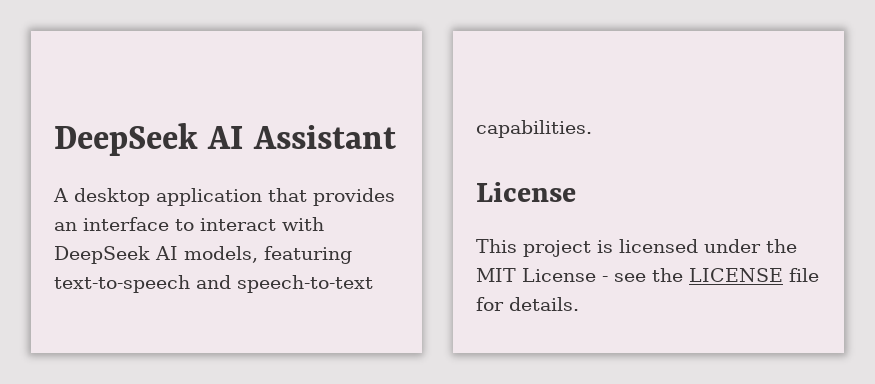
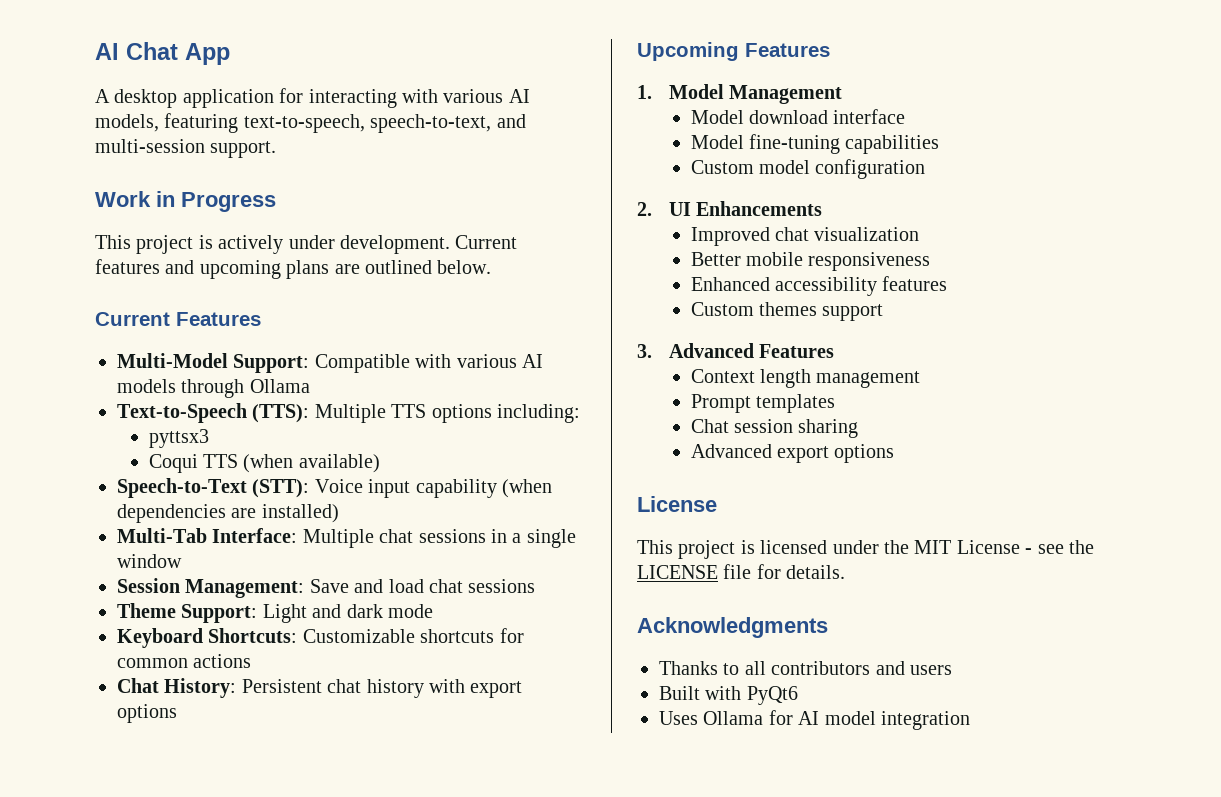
[54,123,396,156] DeepSeek AI Assistant -> [95,42,230,65] AI Chat App
[268,188,395,206] [54,217,324,231] [54,246,352,264] [54,275,373,293] [476,120,592,138] that provides an interface to interact with DeepSeek AI models, featuring text-to-speech and speech-to-text capabilities. -> [279,88,530,108] [95,113,526,133] [95,139,277,158] [95,191,276,212] [95,235,518,254] [95,259,492,279] [95,312,261,326] [117,353,543,373] [117,379,310,398] [117,403,580,423] [148,429,209,448] [148,454,380,473] [117,478,552,498] [117,504,339,523] [117,528,576,548] [117,554,182,568] [117,578,536,598] [117,603,433,623] [117,628,524,648] [117,654,252,668] [117,678,523,698] [117,704,177,723] [637,42,830,61] [637,84,843,104] [690,109,906,124] [690,134,940,154] [690,159,926,179] [637,201,823,216] [690,227,920,246] [690,252,931,271] [690,276,948,296] [690,302,884,321] [637,343,835,358] [690,369,921,388] [690,394,836,413] [690,419,859,438] [690,444,895,463] for interacting with various AI models, featuring text-to-speech, speech-to-text, and multi-session support. // Work in Progress // This project is actively under development. Current features and upcoming plans are outlined below. // Current Features // Multi-Model Support: Compatible with various AI models through Ollama // Text-to-Speech (TTS): Multiple TTS options including: // pyttsx3 // Coqui TTS (when available) // Speech-to-Text (STT): Voice input capability (when dependencies are installed) // Multi-Tab Interface: Multiple chat sessions in a single window // Session Management: Save and load chat sessions // Theme Support: Light and dark mode // Keyboard Shortcuts: Customizable shortcuts for common actions // Chat History: Persistent chat history with export options // Upcoming Features // 1. Model Management // Model download interface // Model fine-tuning capabilities // Custom model configuration // 2. UI Enhancements // Improved chat visualization // Better mobile responsiveness // Enhanced accessibility features // Custom themes support // 3. Advanced Features // Context length management // Prompt templates // Chat session sharing // Advanced export options
(579, 304) none -> [637,617,828,638] [659,661,952,675] [659,686,798,705] [659,710,970,730] // Acknowledgments // Thanks to all contributors and users // Built with PyQt6 // Uses Ollama for AI model integration

